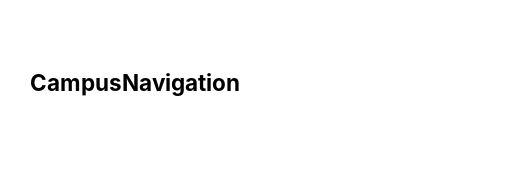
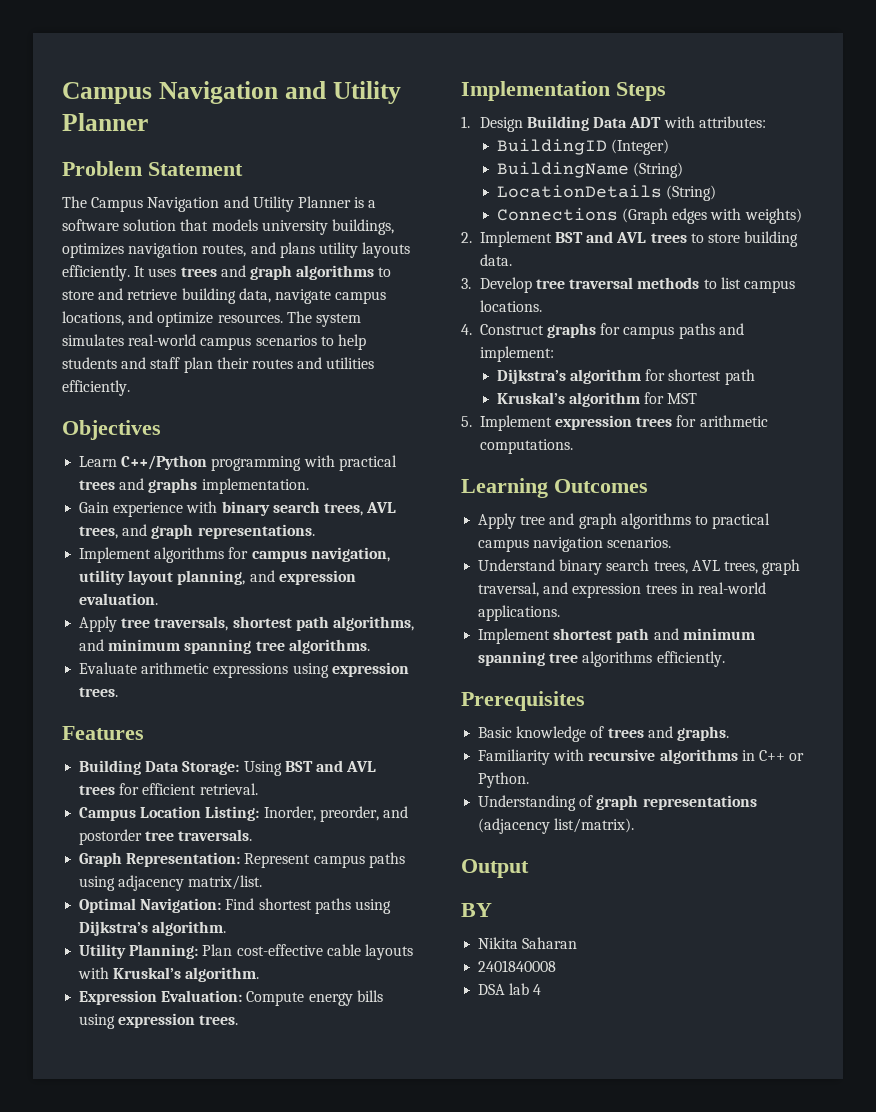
[30,73,240,96] CampusNavigation -> [62,81,401,104] [62,113,148,131] [62,161,243,176] [62,196,377,212] [62,219,394,235] [62,242,411,258] [62,265,392,281] [62,288,387,304] [62,311,361,327] [62,334,366,350] [62,357,375,373] [62,380,130,396] [62,420,161,440] [79,455,397,471] [79,478,309,494] [79,501,397,517] [79,524,315,539] [79,547,390,563] [79,570,356,585] [79,593,159,605] [79,616,414,632] [79,639,370,654] [79,662,409,678] [79,687,119,697] [62,726,144,740] [79,760,377,776] [79,783,258,795] [79,806,408,822] [79,829,253,845] [79,852,405,868] [79,875,263,891] [79,898,391,914] [79,921,227,936] [79,944,413,960] [78,967,260,982] [79,990,383,1006] [79,1013,239,1029] [461,81,666,101] [461,116,766,132] [496,139,670,155] [496,162,684,178] [496,185,717,201] [496,208,802,224] [461,231,799,247] [479,254,512,266] [461,277,795,293] [479,300,542,312] [461,323,744,339] [479,346,554,362] [496,369,755,385] [496,392,698,407] [461,415,768,431] [479,439,573,454] [461,478,648,498] [478,513,771,529] [478,537,672,552] [478,559,801,575] [478,582,766,598] [478,605,561,621] [478,628,755,644] [478,651,725,667] [461,691,585,711] [478,726,729,742] [478,749,805,765] [478,772,530,788] [478,795,757,811] [478,818,635,834] [461,859,529,878] [461,903,492,917] [478,937,578,949] [478,960,557,972] [478,983,542,995] Campus Navigation and Utility Planner // Problem Statement // The Campus Navigation and Utility Planner is a software solution that models university buildings, optimizes navigation routes, and plans utility layouts efficiently. It uses trees and graph algorithms to store and retrieve building data, navigate campus locations, and optimize resources. The system simulates real-world campus scenarios to help students and staff plan their routes and utilities efficiently. // Objectives // Learn C++/Python programming with practical trees and graphs implementation. // Gain experience with binary search trees, AVL trees, and graph representations. // Implement algorithms for campus navigation, utility layout planning, and expression evaluation. // Apply tree traversals, shortest path algorithms, and minimum spanning tree algorithms. // Evaluate arithmetic expressions using expression trees. // Features // Building Data Storage: Using BST and AVL trees for efficient retrieval. // Campus Location Listing: Inorder, preorder, and postorder tree traversals. // Graph Representation: Represent campus paths using adjacency matrix/list. // Optimal Navigation: Find shortest paths using Dijkstra’s algorithm. // Utility Planning: Plan cost-effective cable layouts with Kruskal’s algorithm. // Expression Evaluation: Compute energy bills using expression trees. // Implementation Steps // 1. Design Building Data ADT with attributes: // BuildingID (Integer) // BuildingName (String) // LocationDetails (String) // Connections (Graph edges with weights) // 2. Implement BST and AVL trees to store building data. // 3. Develop tree traversal methods to list campus locations. // 4. Construct graphs for campus paths and implement: // Dijkstra’s algorithm for shortest path // Kruskal’s algorithm for MST // 5. Implement expression trees for arithmetic computations. // Learning Outcomes // Apply tree and graph algorithms to practical campus navigation scenarios. // Understand binary search trees, AVL trees, graph traversal, and expression trees in real-world applications. // Implement shortest path and minimum spanning tree algorithms efficiently. // Prerequisites // Basic knowledge of trees and graphs. // Familiarity with recursive algorithms in C++ or Python. // Understanding of graph representations (adjacency list/matrix). // Output // BY // Nikita Saharan // 2401840008 // DSA lab 4

